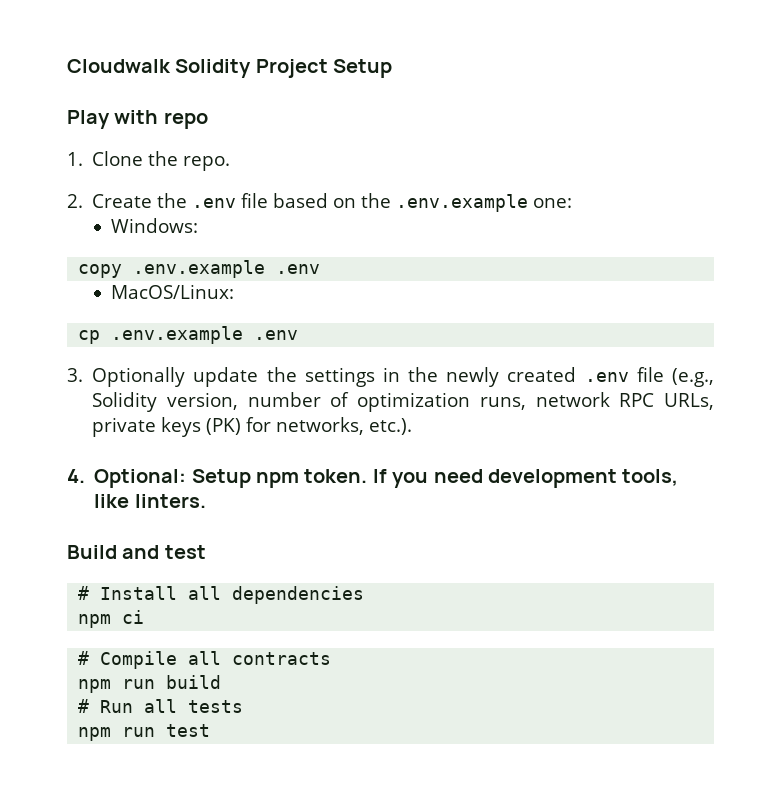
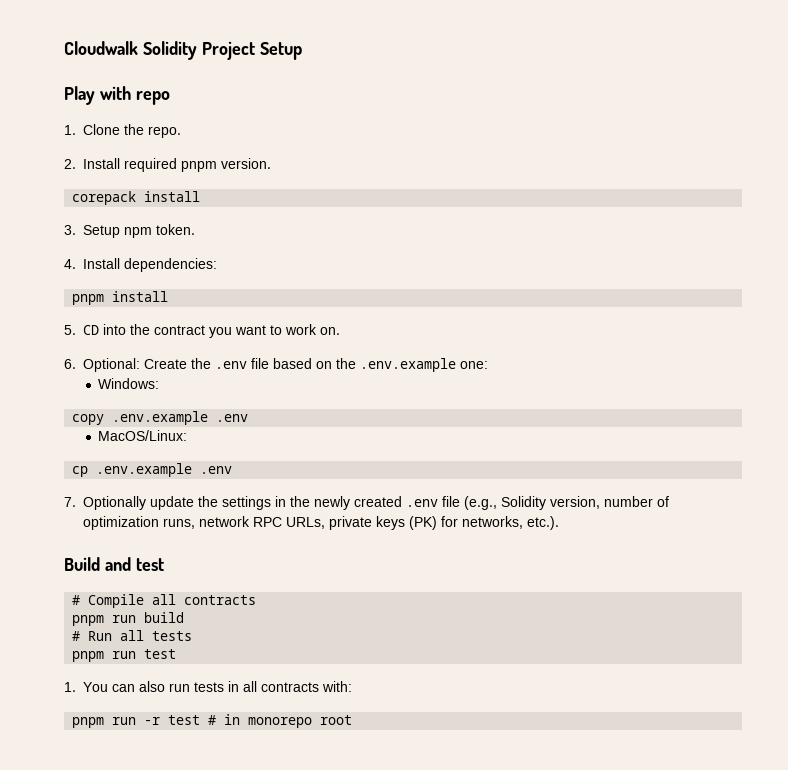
(83, 201) none -> [83,158,272,172] [72,191,201,205] [64,224,196,238] [64,258,218,272] [72,291,169,305] [64,324,341,338] [64,358,141,372] Install required pnpm version. // corepack install // 3. Setup npm token. // 4. Install dependencies: // pnpm install // 5. CD into the contract you want to work on. // 6. Optional:
[67,368,83,382] 3. -> [64,497,76,507] 7.
[67,469,679,488] [94,494,206,508] [67,545,206,559] [78,586,365,604] [78,610,145,628] 4. Optional: Setup npm token. If you need development tools, like linters. // Build and test // # Install all dependencies // npm ci -> [64,557,164,571] Build and test
[78,679,112,693] npm -> [72,615,105,626] pnpm
[78,727,112,741] npm -> [72,651,105,662] pnpm
(211, 730) none -> [64,681,353,692] [72,714,353,728] // 1. You can also run tests in all contracts with: // pnpm run -r test # in monorepo root

